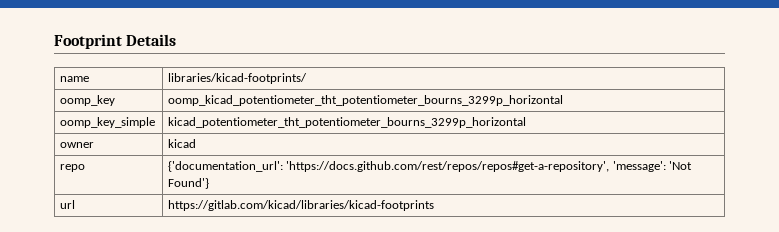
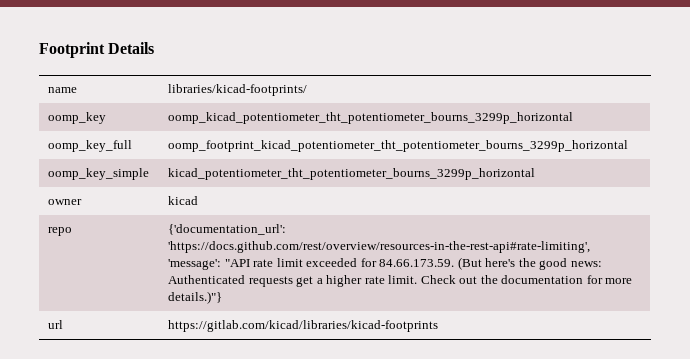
(564, 100) none -> [48,140,133,152] [168,140,629,152] // oomp_key_full | oomp_footprint_kicad_potentiometer_tht_potentiometer_bourns_3299p_horizontal
[286,161,693,172] [168,178,210,189] 'https://docs.github.com/rest/repos/repos#get-a-repository', 'message': 'Not Found'} -> [168,241,591,253] [168,257,602,270] [168,275,633,287] [168,291,223,304] 'https://docs.github.com/rest/overview/resources-in-the-rest-api#rate-limiting', 'message': "API rate limit exceeded for 84.66.173.59. (But here's the good news: Authenticated requests get a higher rate limit. Check out the documentation for more details.)"}

